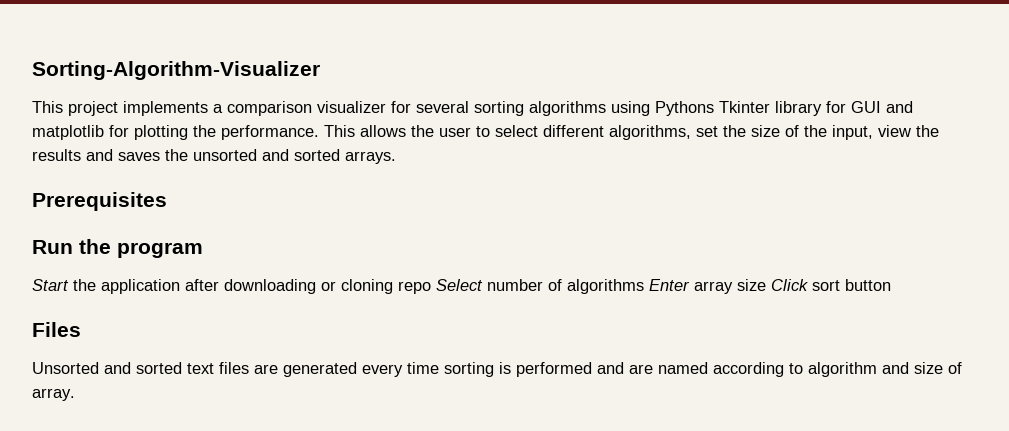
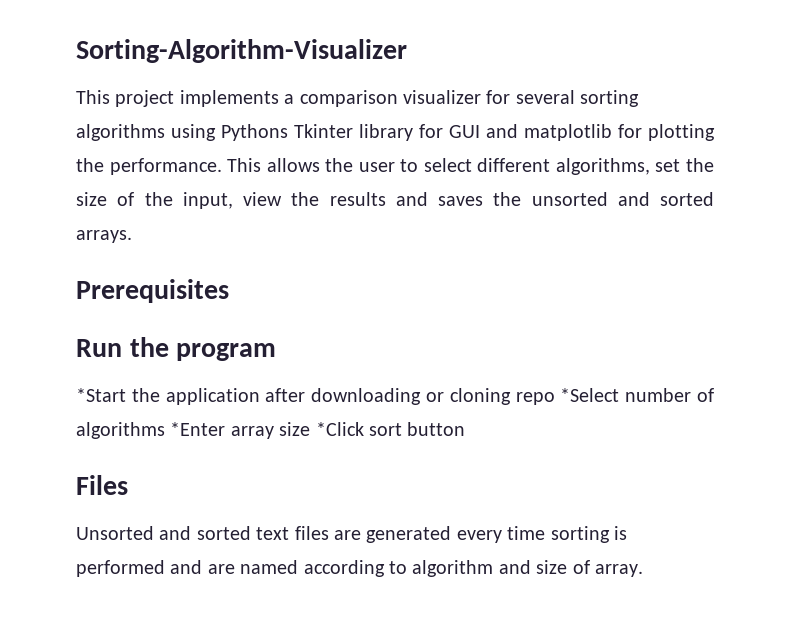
[32,279,69,291] Start -> [76,388,126,402] *Start
[436,279,483,291] Select -> [560,388,620,402] *Select
[649,279,690,291] Enter -> [170,422,226,436] *Enter
[771,279,808,291] Click -> [315,422,364,436] *Click

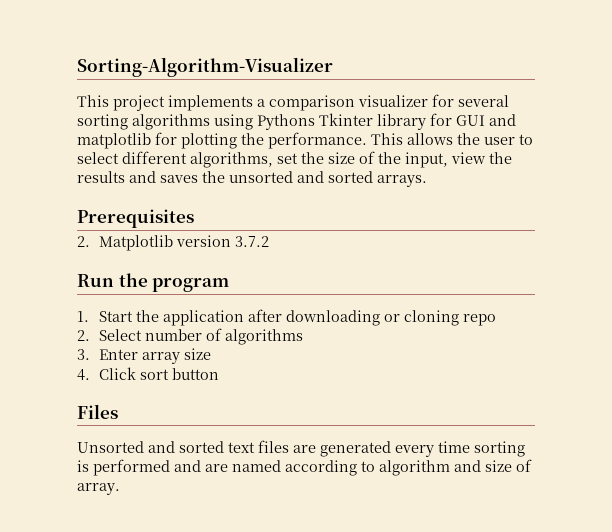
(229, 291) none -> [77,235,269,251] // 2. Matplotlib version 3.7.2
[76,388,126,402] *Start -> [77,311,133,322] 1. Start
[560,388,620,402] *Select -> [77,329,142,341] // 2. Select
[170,422,226,436] *Enter -> [77,349,138,360] // 3. Enter
[315,422,364,436] *Click -> [77,367,136,381] // 4. Click

